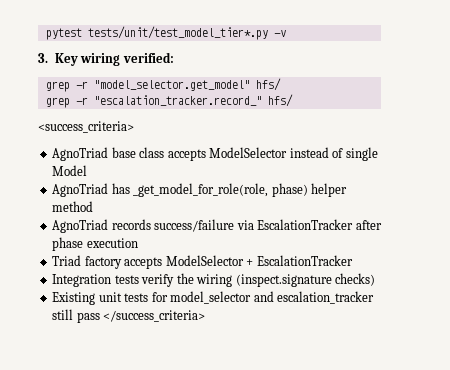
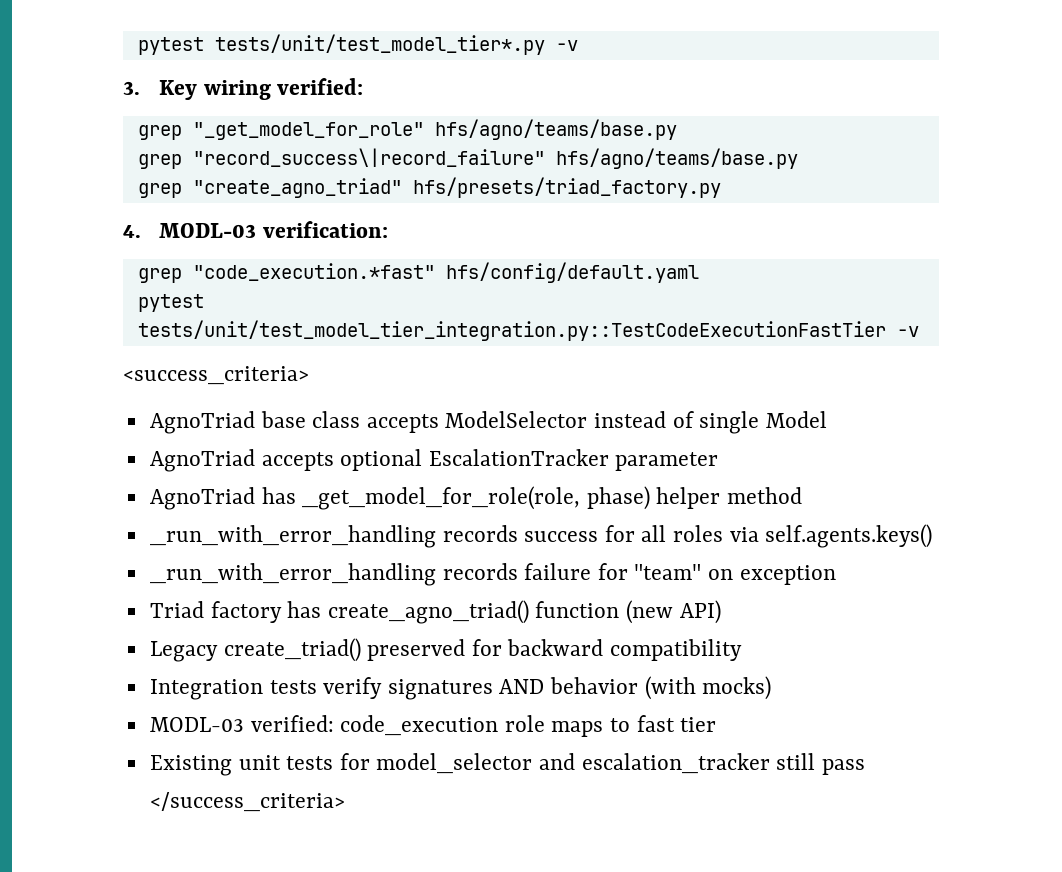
[75,78,281,91] [45,94,293,108] -r "model_selector.get_model" hfs/ // grep -r "escalation_tracker.record_" hfs/ -> [192,119,677,140] [137,148,798,169] [137,177,721,198] [123,221,388,238] [137,262,699,283] [137,294,204,312] [137,320,919,341] "_get_model_for_role" hfs/agno/teams/base.py // grep "record_success\|record_failure" hfs/agno/teams/base.py // grep "create_agno_triad" hfs/presets/triad_factory.py // 4. MODL-03 verification: // grep "code_execution.*fast" hfs/config/default.yaml // pytest tests/unit/test_model_tier_integration.py::TestCodeExecutionFastTier -v
(88, 170) none -> [149,449,719,472] // AgnoTriad accepts optional EscalationTracker parameter
[52,219,382,233] [52,237,138,251] [52,255,353,269] [52,273,376,287] AgnoTriad records success/failure via EscalationTracker after phase execution // Triad factory accepts ModelSelector + EscalationTracker // Integration tests verify the wiring (inspect.signature checks) -> [149,524,933,548] [149,563,836,586] [149,600,721,624] [149,638,743,662] [149,676,772,700] [149,715,717,737] _run_with_error_handling records success for all roles via self.agents.keys() // _run_with_error_handling records failure for "team" on exception // Triad factory has create_agno_triad() function (new API) // Legacy create_triad() preserved for backward compatibility // Integration tests verify signatures AND behavior (with mocks) // MODL-03 verified: code_execution role maps to fast tier

